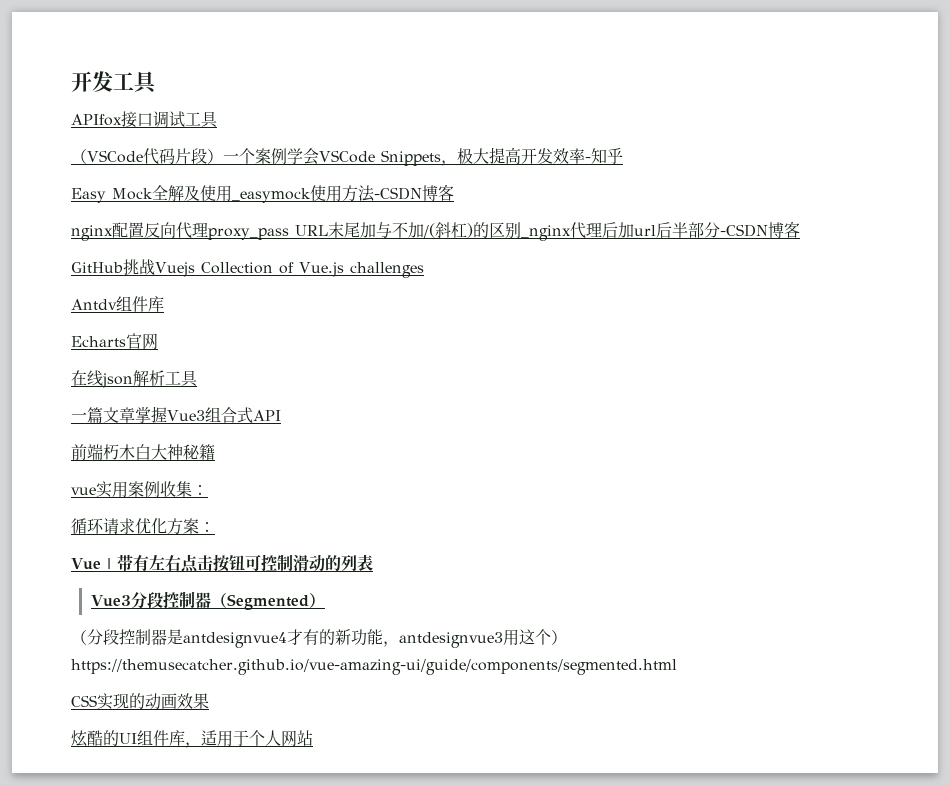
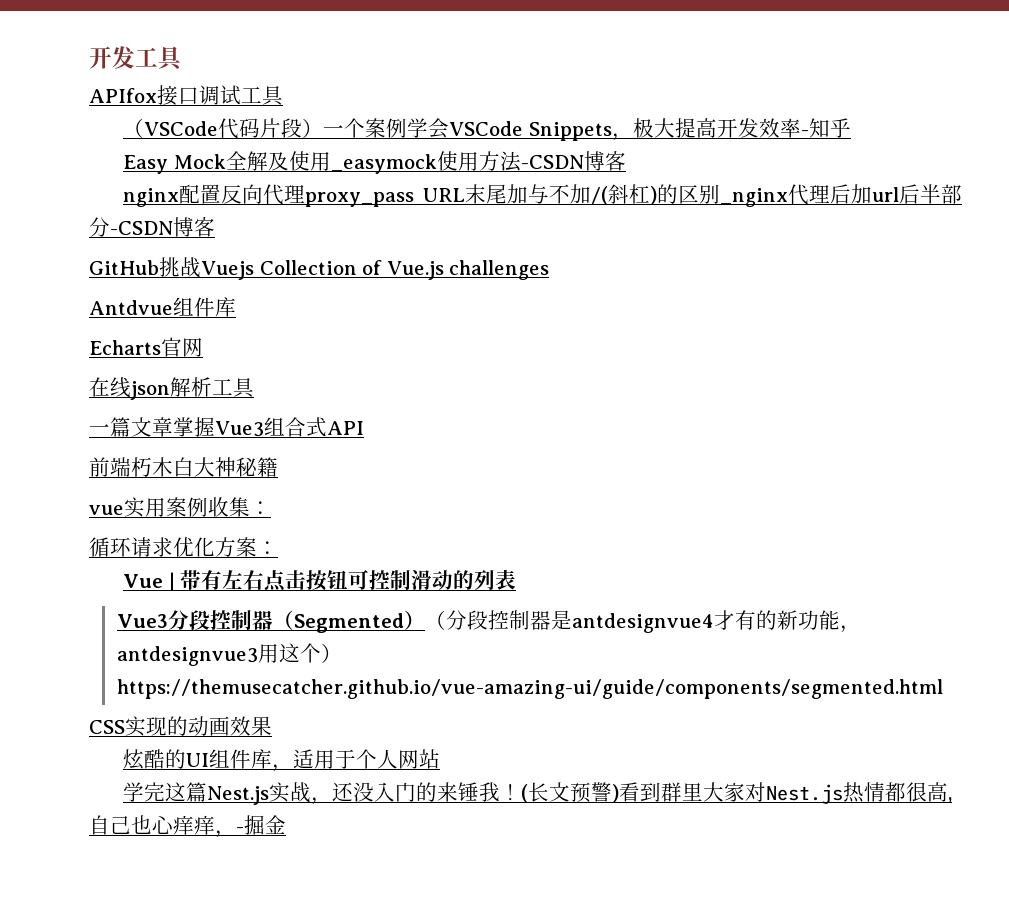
[71,299,117,310] Antdv -> [89,300,173,315] Antdvue
(325, 600) // -> (425, 620) none
(313, 738) none -> [123,782,953,805] [89,815,286,838] // 学完这篇Nest.js实战，还没入门的来锤我！(长文预警)看到群里大家对Nest.js热情都很高,自己也心痒痒，-掘金

